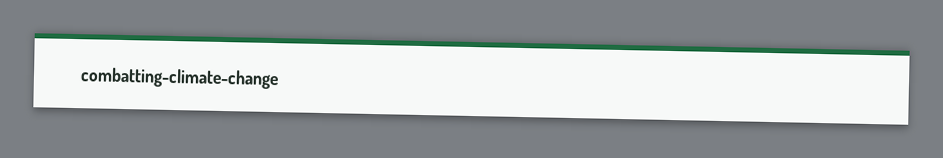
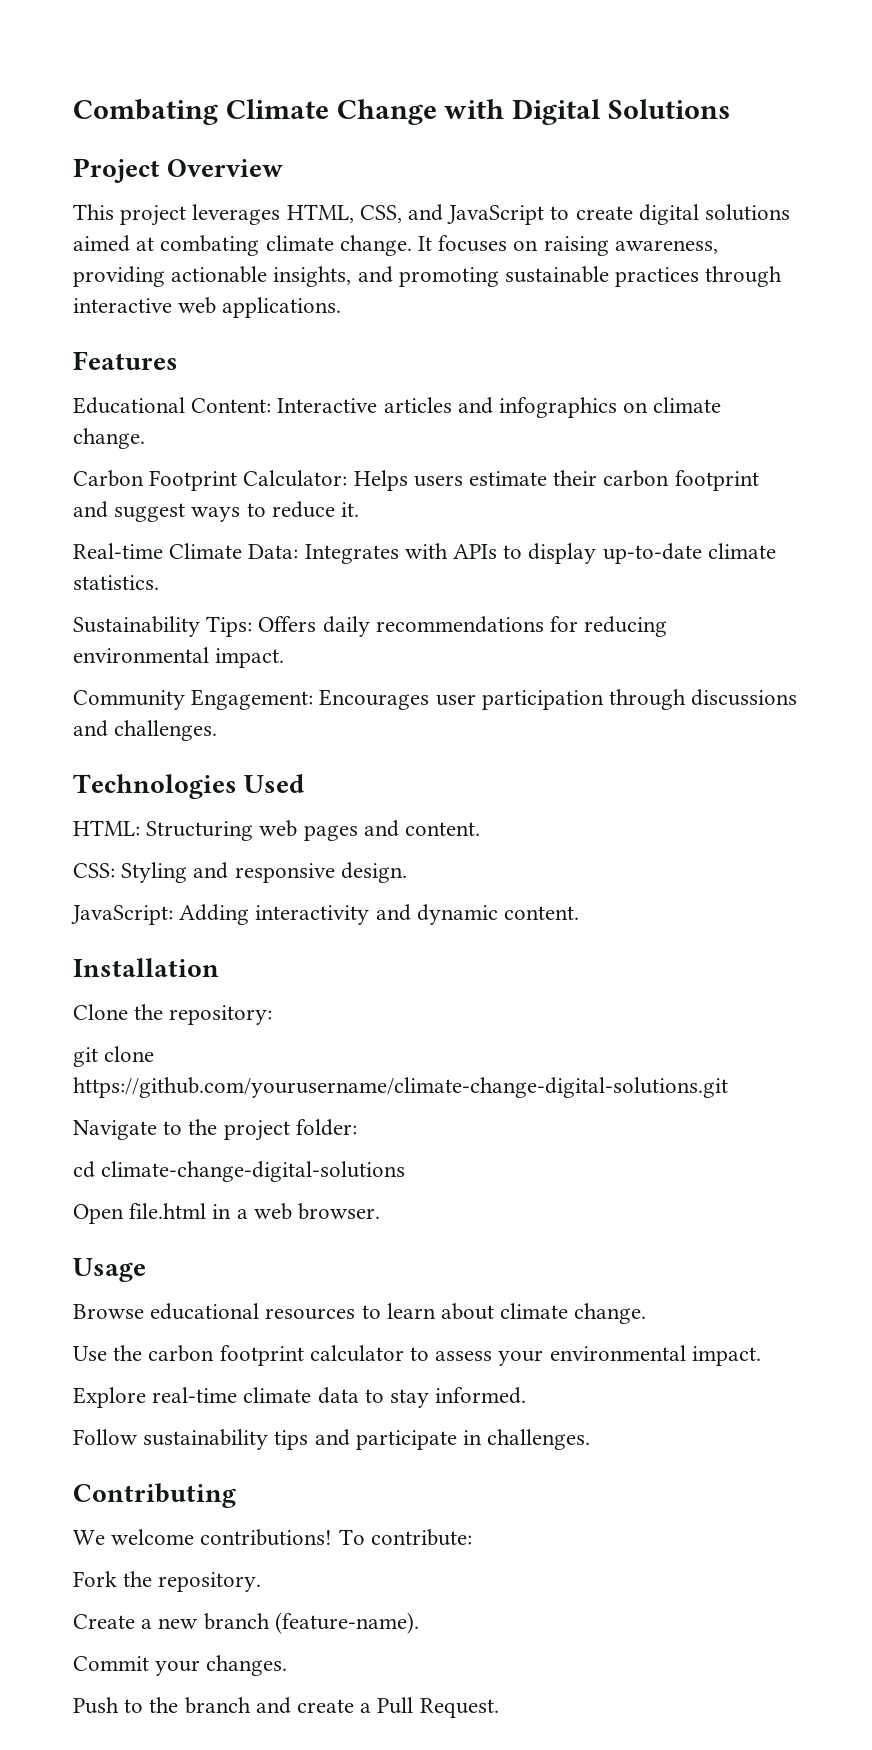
[80,67,279,90] combatting-climate-change -> [73,99,731,125] [73,158,284,183] [73,204,791,226] [73,235,718,256] [73,266,783,287] [73,297,342,318] [73,351,178,370] [73,397,722,418] [73,428,145,449] [73,470,759,491] [73,501,360,522] [73,543,776,564] [73,575,159,590] [73,616,668,637] [73,647,285,668] [73,689,798,710] [73,720,218,741] [73,774,305,799] [73,820,481,841] [73,862,407,883] [71,904,580,925] [73,958,219,977] [73,1004,273,1025] [73,1046,155,1067] [73,1077,728,1098] [73,1119,357,1141] [73,1161,406,1182] [73,1203,381,1224] [73,1258,146,1282] [73,1303,647,1324] [73,1345,761,1366] [73,1387,527,1408] [73,1429,591,1450] [73,1483,236,1508] [73,1529,472,1546] [73,1571,262,1592] [73,1612,419,1634] [73,1655,288,1676] [73,1697,499,1718] Combating Climate Change with Digital Solutions // Project Overview // This project leverages HTML, CSS, and JavaScript to create digital solutions aimed at combating climate change. It focuses on raising awareness, providing actionable insights, and promoting sustainable practices through interactive web applications. // Features // Educational Content: Interactive articles and infographics on climate change. // Carbon Footprint Calculator: Helps users estimate their carbon footprint and suggest ways to reduce it. // Real-time Climate Data: Integrates with APIs to display up-to-date climate statistics. // Sustainability Tips: Offers daily recommendations for reducing environmental impact. // Community Engagement: Encourages user participation through discussions and challenges. // Technologies Used // HTML: Structuring web pages and content. // CSS: Styling and responsive design. // JavaScript: Adding interactivity and dynamic content. // Installation // Clone the repository: // git clone https://github.com/yourusername/climate-change-digital-solutions.git // Navigate to the project folder: // cd climate-change-digital-solutions // Open file.html in a web browser. // Usage // Browse educational resources to learn about climate change. // Use the carbon footprint calculator to assess your environmental impact. // Explore real-time climate data to stay informed. // Follow sustainability tips and participate in challenges. // Contributing // We welcome contributions! To contribute: // Fork the repository. // Create a new branch (feature-name). // Commit your changes. // Push to the branch and create a Pull Request.

